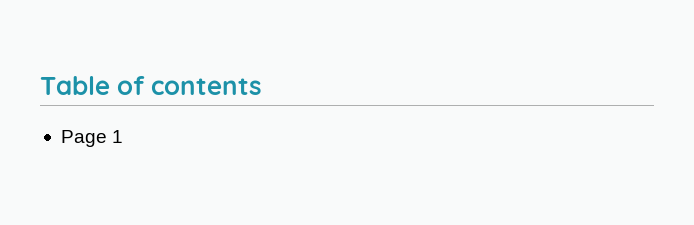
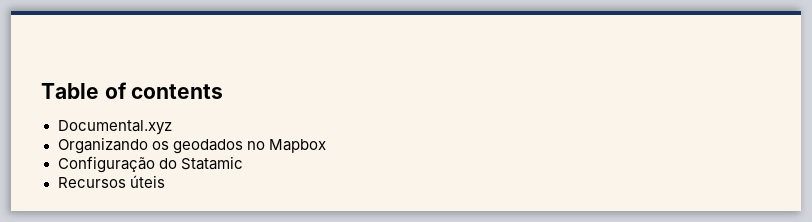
[60,130,124,147] Page 1 -> [57,120,172,135] [57,137,326,154] [57,156,243,173] [57,175,165,188] Documental.xyz // Organizando os geodados no Mapbox // Configuração do Statamic // Recursos úteis

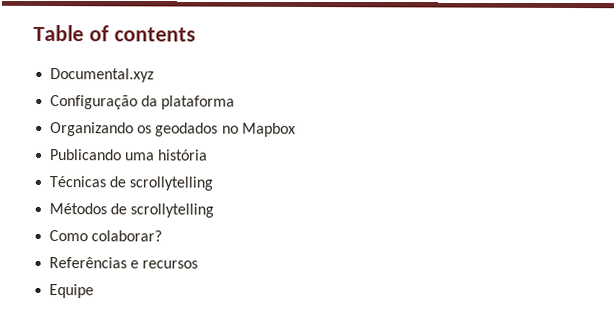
(172, 127) none -> [50,95,236,110] // Configuração da plataforma
[57,156,243,173] [57,175,165,188] Configuração do Statamic // Recursos úteis -> [50,149,209,161] [49,176,214,191] [49,203,215,218] [49,230,163,242] [49,257,199,269] [49,284,95,299] Publicando uma história // Técnicas de scrollytelling // Métodos de scrollytelling // Como colaborar? // Referências e recursos // Equipe

